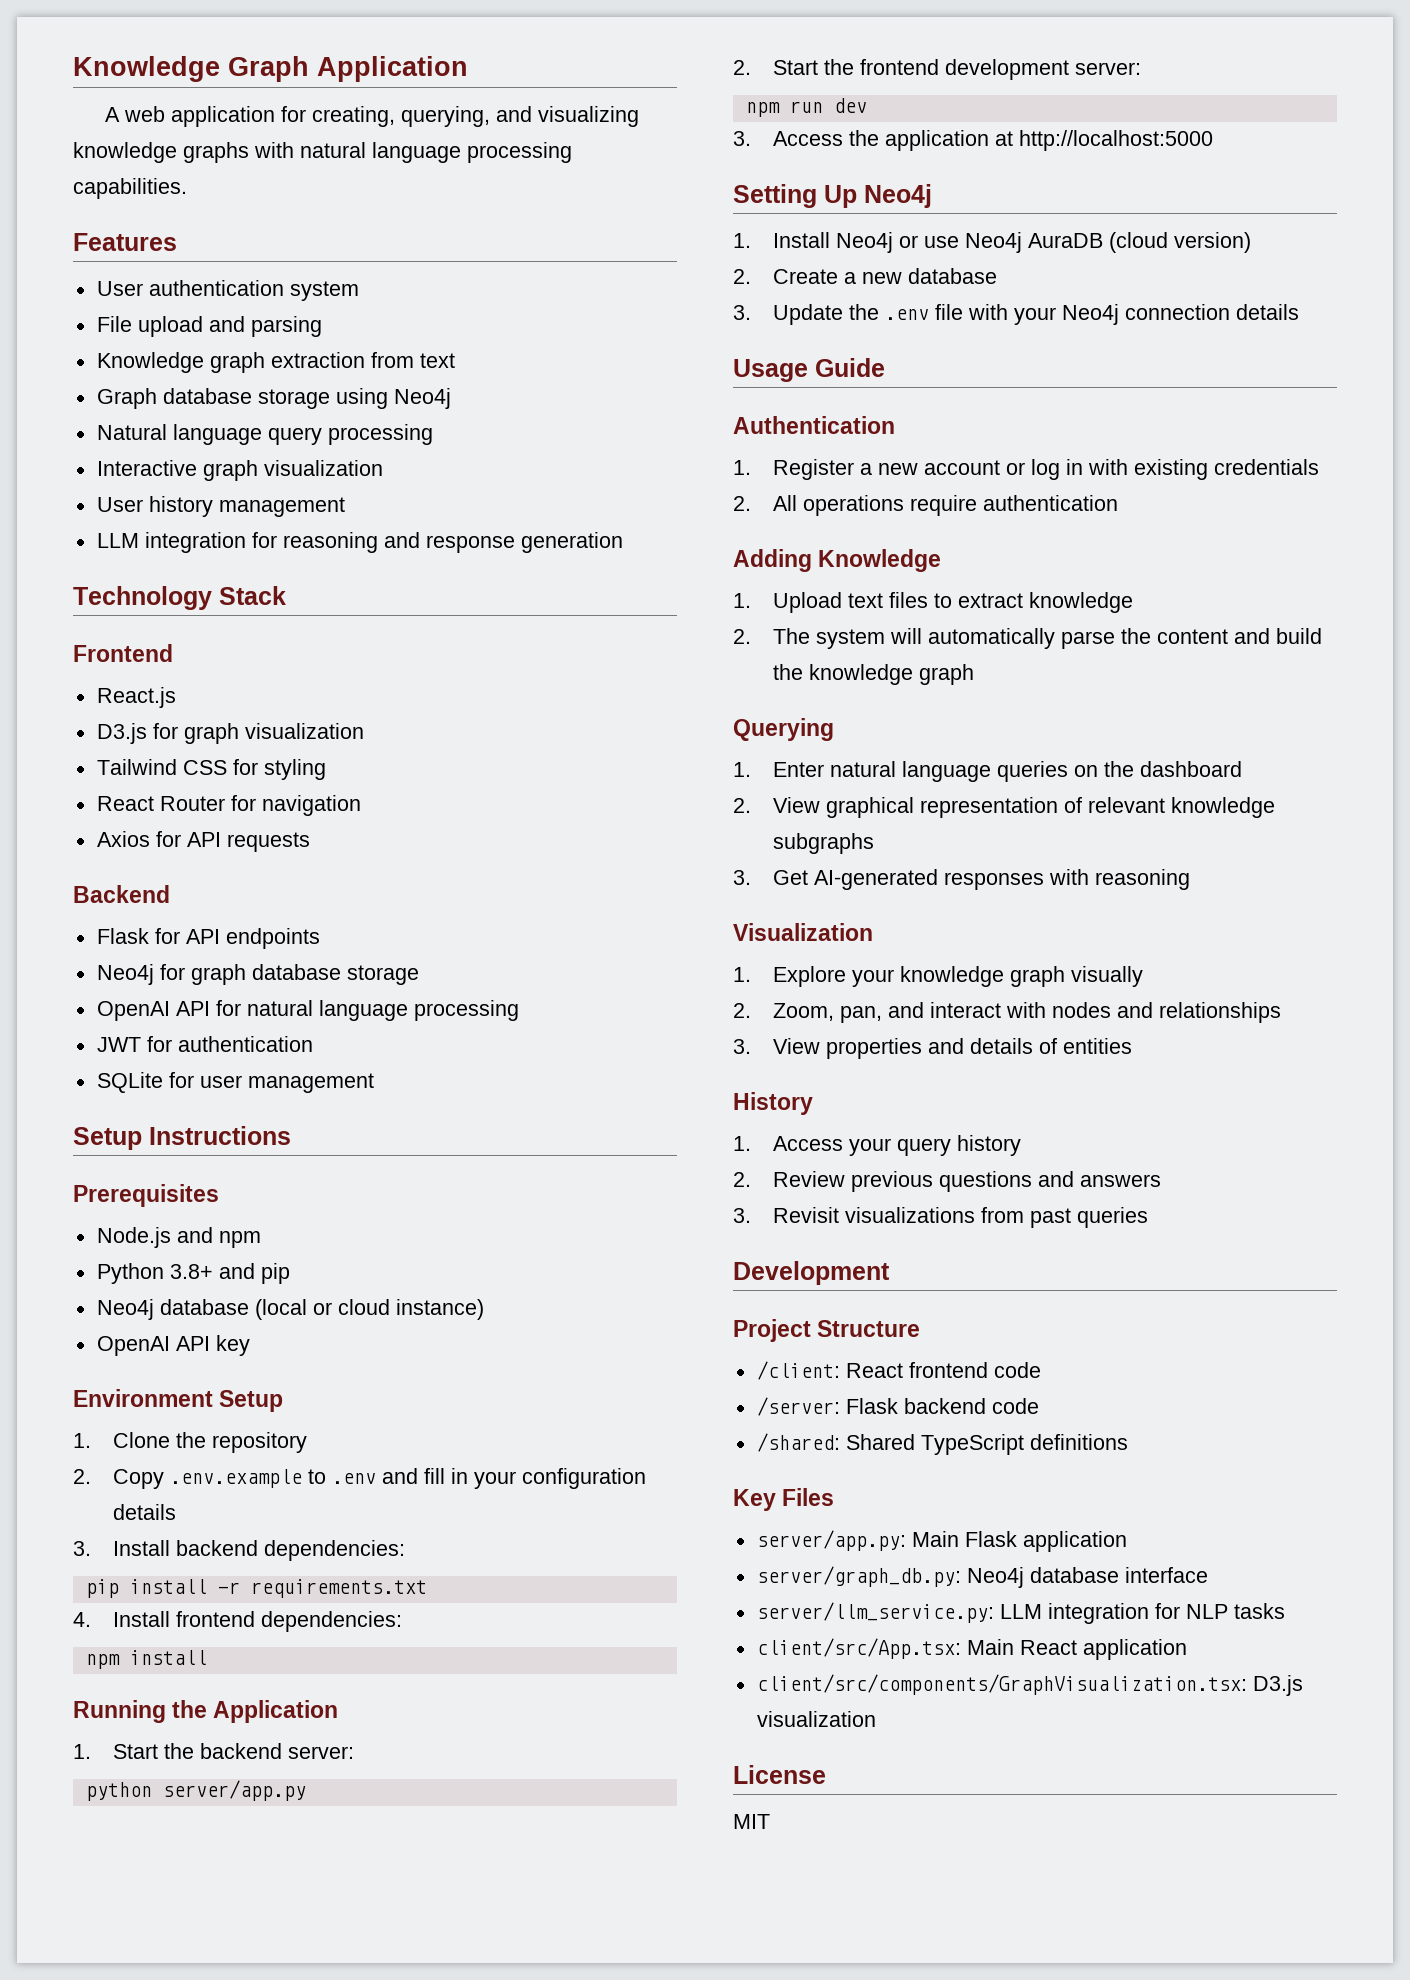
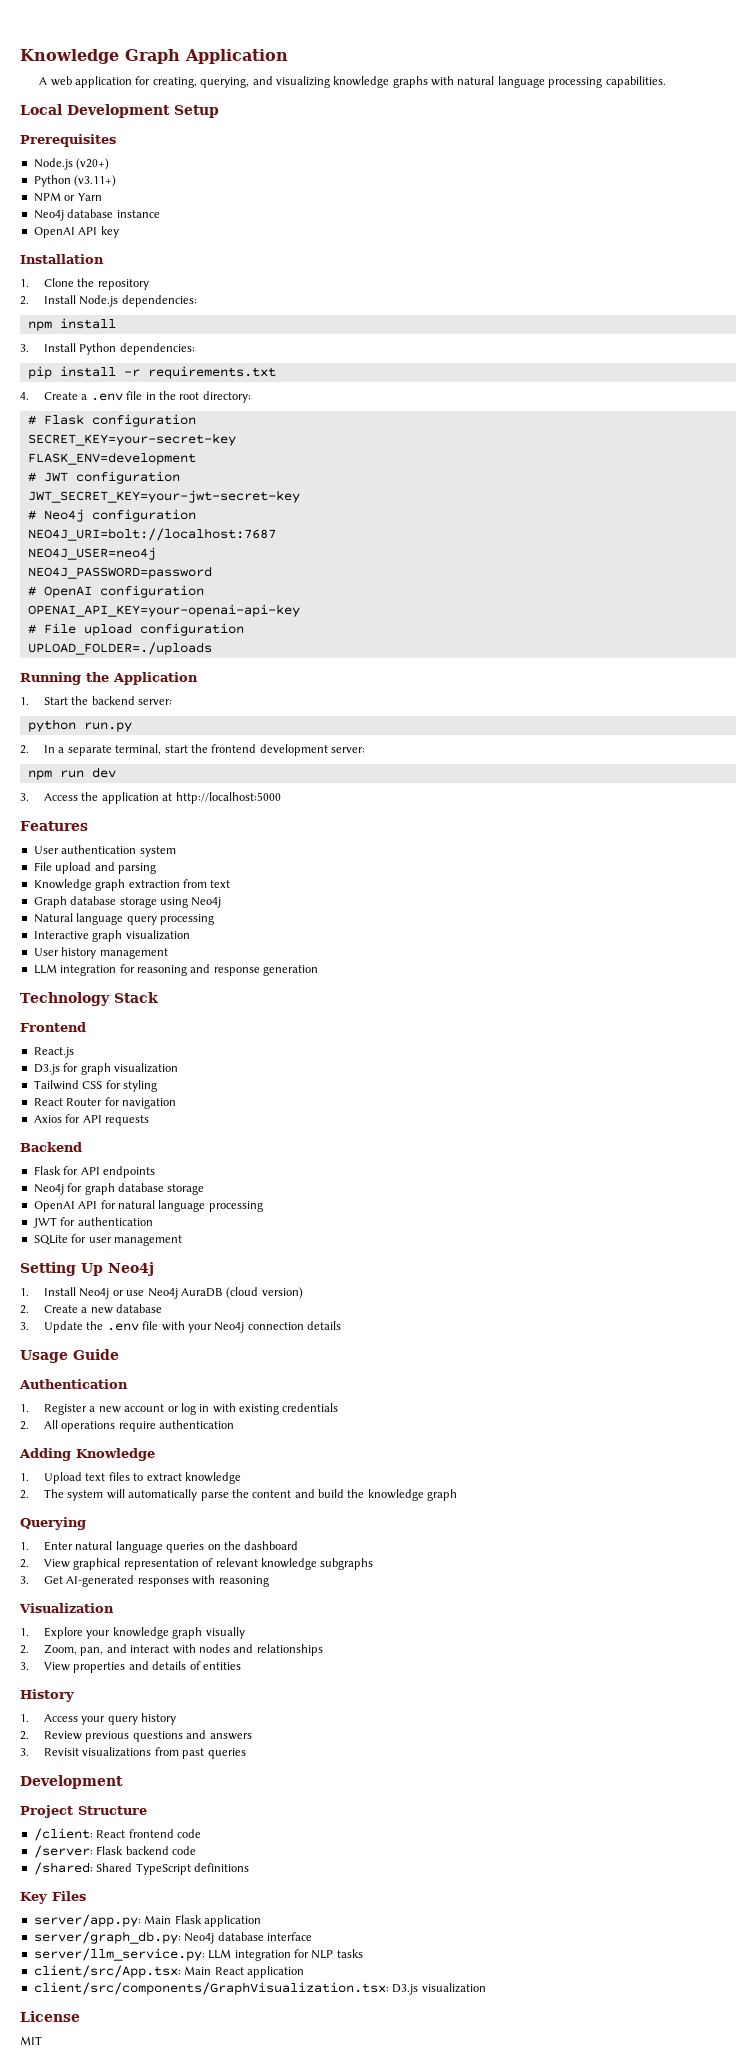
(187, 188) none -> [20,104,219,118] [20,134,116,147] [33,158,110,170] [33,175,117,187] [33,192,102,202] [33,209,160,221] [33,226,119,238] [20,254,104,264] [20,278,149,290] [20,295,197,307] [27,318,116,331] [20,343,195,355] [27,366,276,379] [20,391,251,403] [27,414,196,427] [27,433,236,446] [27,452,196,465] [27,471,180,484] [27,490,300,503] [27,509,196,522] [27,528,276,541] [27,547,156,560] [27,566,212,579] [27,585,204,598] [27,604,300,617] [27,623,244,636] [27,642,212,655] [20,672,198,685] [20,696,173,705] [27,719,132,732] [20,744,366,756] [27,767,116,780] [20,792,281,804] // Local Development Setup // Prerequisites // Node.js (v20+) // Python (v3.11+) // NPM or Yarn // Neo4j database instance // OpenAI API key // Installation // 1. Clone the repository // 2. Install Node.js dependencies: // npm install // 3. Install Python dependencies: // pip install -r requirements.txt // 4. Create a .env file in the root directory: // # Flask configuration // SECRET_KEY=your-secret-key // FLASK_ENV=development // # JWT configuration // JWT_SECRET_KEY=your-jwt-secret-key // # Neo4j configuration // NEO4J_URI=bolt://localhost:7687 // NEO4J_USER=neo4j // NEO4J_PASSWORD=password // # OpenAI configuration // OPENAI_API_KEY=your-openai-api-key // # File upload configuration // UPLOAD_FOLDER=./uploads // Running the Application // 1. Start the backend server: // python run.py // 2. In a separate terminal, start the frontend development server: // npm run dev // 3. Access the application at http://localhost:5000
[73,1126,291,1150] [73,1184,219,1207] [96,1227,261,1248] [96,1263,290,1284] [96,1299,484,1320] [96,1335,250,1356] [73,1389,284,1412] [73,1432,308,1453] [73,1468,647,1489] [113,1504,177,1520] [73,1540,406,1561] [85,1579,427,1598] [73,1611,403,1632] [85,1650,207,1669] [73,1700,339,1723] [73,1743,355,1759] [85,1780,306,1801] [733,59,1142,80] [745,98,867,117] [733,130,1214,151] // Setup Instructions // Prerequisites // Node.js and npm // Python 3.8+ and pip // Neo4j database (local or cloud instance) // OpenAI API key // Environment Setup // 1. Clone the repository // 2. Copy .env.example to .env and fill in your configuration details // 3. Install backend dependencies: // pip install -r requirements.txt // 4. Install frontend dependencies: // npm install // Running the Application // 1. Start the backend server: // python server/app.py // 2. Start the frontend development server: // npm run dev // 3. Access the application at http://localhost:5000 -> (182, 1240) none

